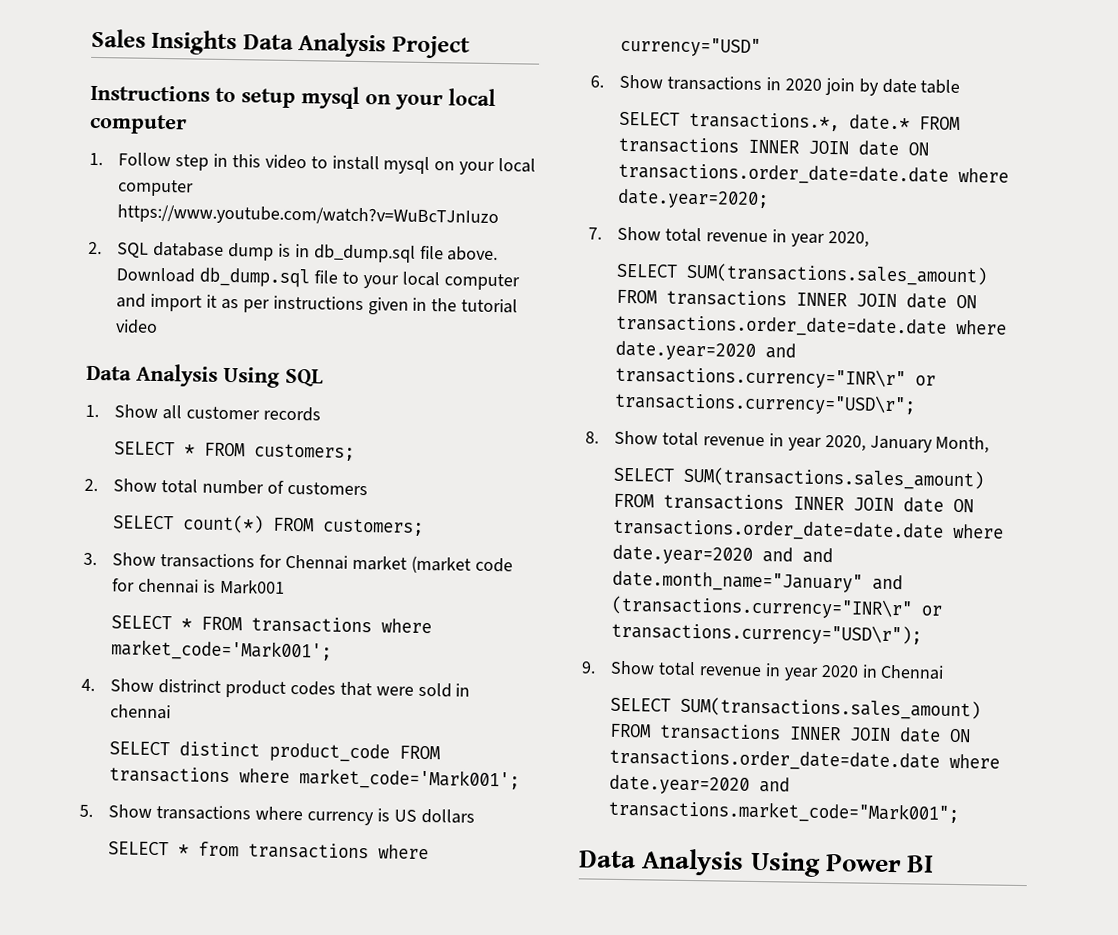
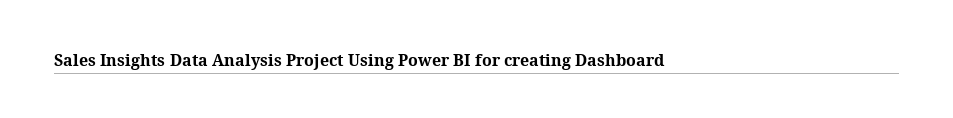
[90,84,496,111] [89,113,187,135] [89,152,536,176] [118,179,195,197] [117,204,500,228] [88,241,499,263] [116,267,520,291] [116,293,519,315] [115,319,159,334] [86,363,324,388] [85,404,321,422] [114,441,356,461] [84,478,368,496] [113,514,425,536] [83,552,513,574] [112,578,285,595] [111,615,433,634] [111,639,333,662] [81,678,471,698] [110,704,172,720] [109,741,441,763] [109,766,521,791] [79,804,475,826] [108,841,430,860] [620,36,762,57] [590,74,961,96] [619,111,961,132] [618,136,930,157] [618,162,1010,186] [617,188,770,210] [588,226,869,248] [616,262,989,287] [616,289,978,309] [616,314,1008,338] [615,340,797,361] [615,365,937,390] [614,391,917,416] [585,430,990,454] [613,466,985,491] [613,493,975,513] [612,518,1005,542] [612,544,834,565] [612,570,904,593] [611,595,943,620] [611,621,923,646] [581,660,945,681] [610,696,982,721] [609,723,972,743] [609,748,1001,772] [609,774,791,795] [608,799,960,825] [579,848,935,877] // Instructions to setup mysql on your local computer // 1. Follow step in this video to install mysql on your local computer https://www.youtube.com/watch?v=WuBcTJnIuzo // 2. SQL database dump is in db_dump.sql file above. Download db_dump.sql file to your local computer and import it as per instructions given in the tutorial video // Data Analysis Using SQL // 1. Show all customer records // SELECT * FROM customers; // 2. Show total number of customers // SELECT count(*) FROM customers; // 3. Show transactions for Chennai market (market code for chennai is Mark001 // SELECT * FROM transactions where market_code='Mark001'; // 4. Show distrinct product codes that were sold in chennai // SELECT distinct product_code FROM transactions where market_code='Mark001'; // 5. Show transactions where currency is US dollars // SELECT * from transactions where currency="USD" // 6. Show transactions in 2020 join by date table // SELECT transactions.*, date.* FROM transactions INNER JOIN date ON transactions.order_date=date.date where date.year=2020; // 7. Show total revenue in year 2020, // SELECT SUM(transactions.sales_amount) FROM transactions INNER JOIN date ON transactions.order_date=date.date where date.year=2020 and transactions.currency="INR\r" or transactions.currency="USD\r"; // 8. Show total revenue in year 2020, January Month, // SELECT SUM(transactions.sales_amount) FROM transactions INNER JOIN date ON transactions.order_date=date.date where date.year=2020 and and date.month_name="January" and (transactions.currency="INR\r" or transactions.currency="USD\r"); // 9. Show total revenue in year 2020 in Chennai // SELECT SUM(transactions.sales_amount) FROM transactions INNER JOIN date ON transactions.order_date=date.date where date.year=2020 and transactions.market_code="Mark001"; // Data Analysis Using Power BI -> [347,54,666,70] Using Power BI for creating Dashboard

